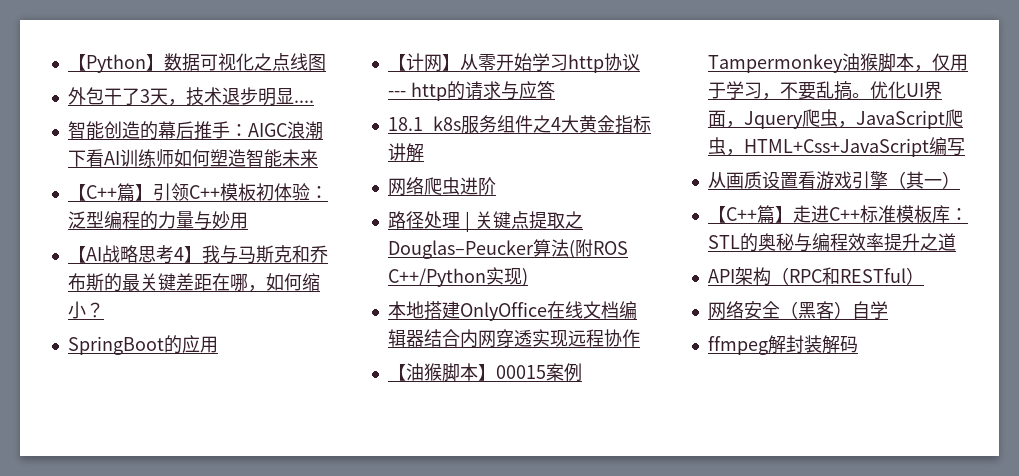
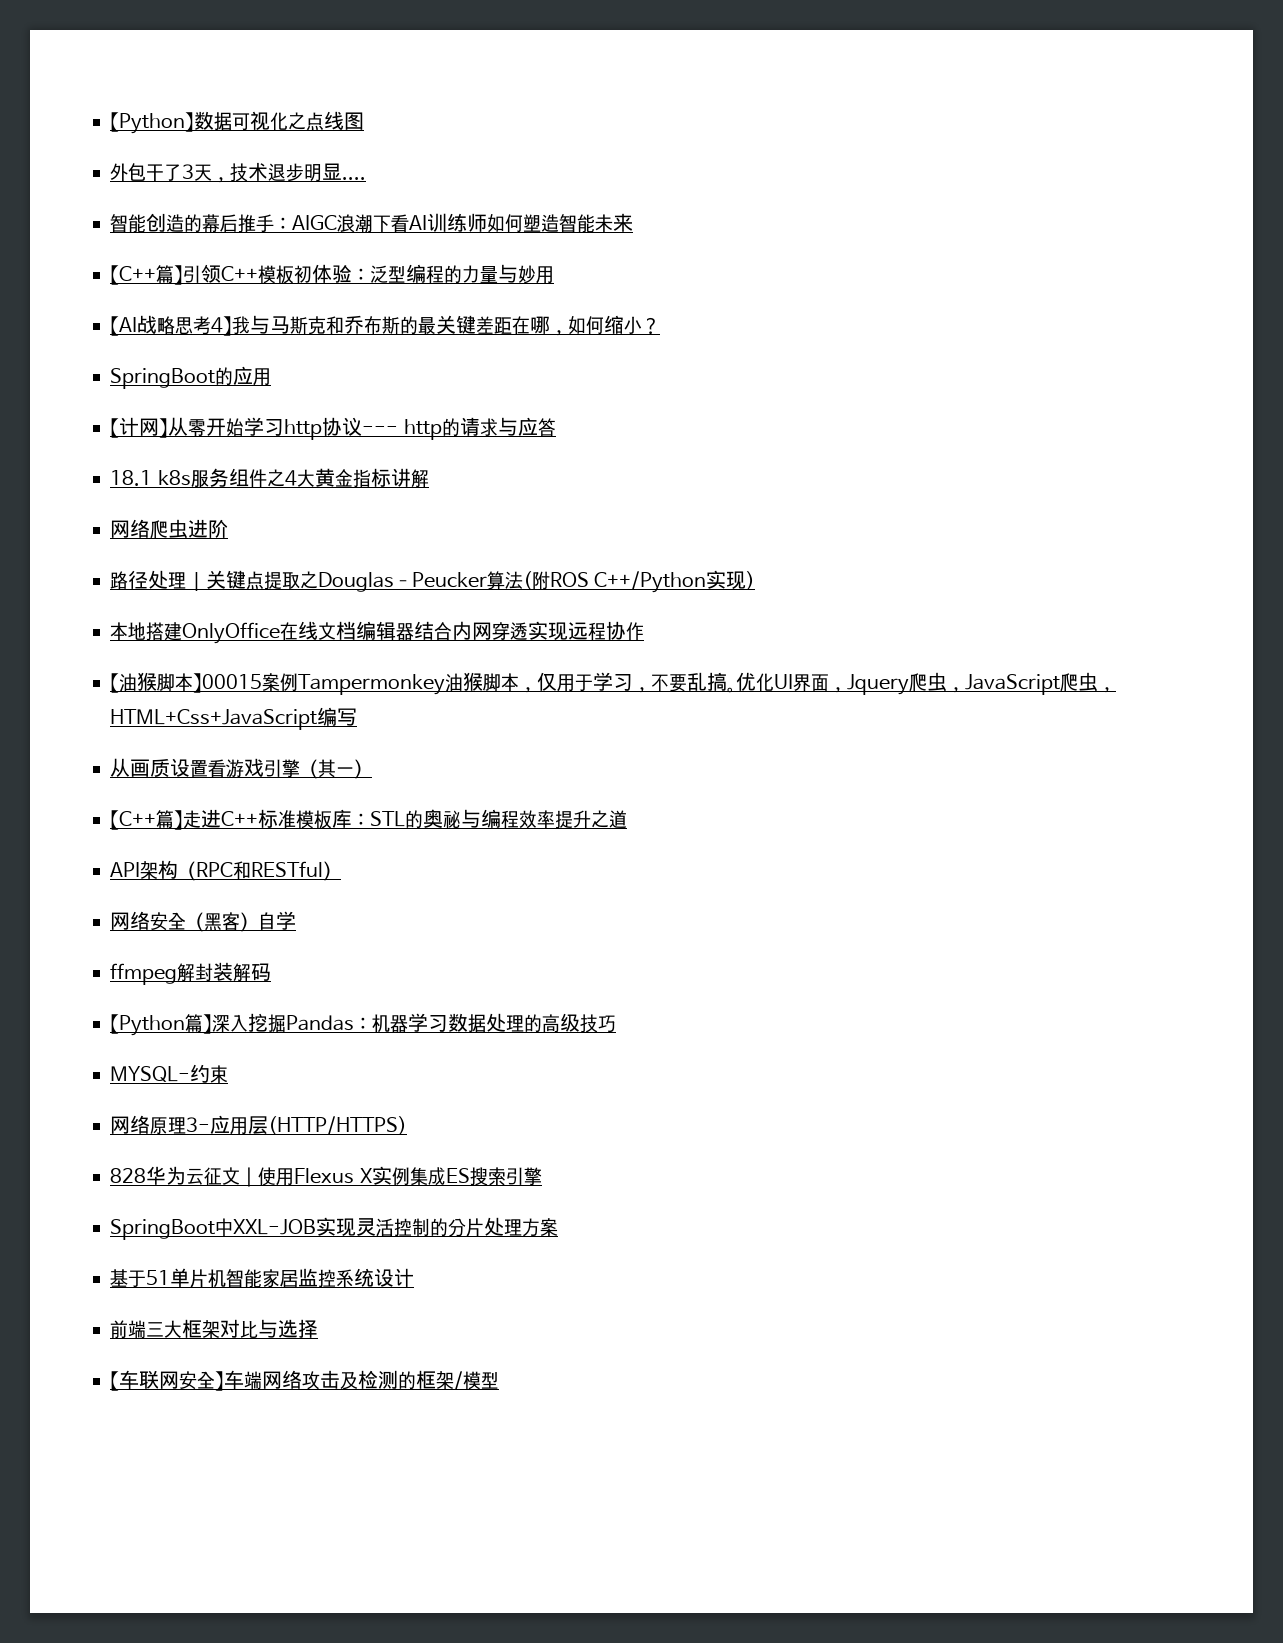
(858, 344) none -> [110,1013,617,1036] [110,1064,229,1084] [110,1115,408,1135] [110,1166,542,1187] [110,1217,559,1240] [110,1268,415,1288] [110,1319,319,1339] [110,1370,500,1391] // 【Python篇】深入挖掘Pandas：机器学习数据处理的高级技巧 // MYSQL-约束 // 网络原理3-应用层(HTTP/HTTPS) // 828华为云征文｜使用Flexus X实例集成ES搜索引擎 // SpringBoot中XXL-JOB实现灵活控制的分片处理方案 // 基于51单片机智能家居监控系统设计 // 前端三大框架对比与选择 // 【车联网安全】车端网络攻击及检测的框架/模型

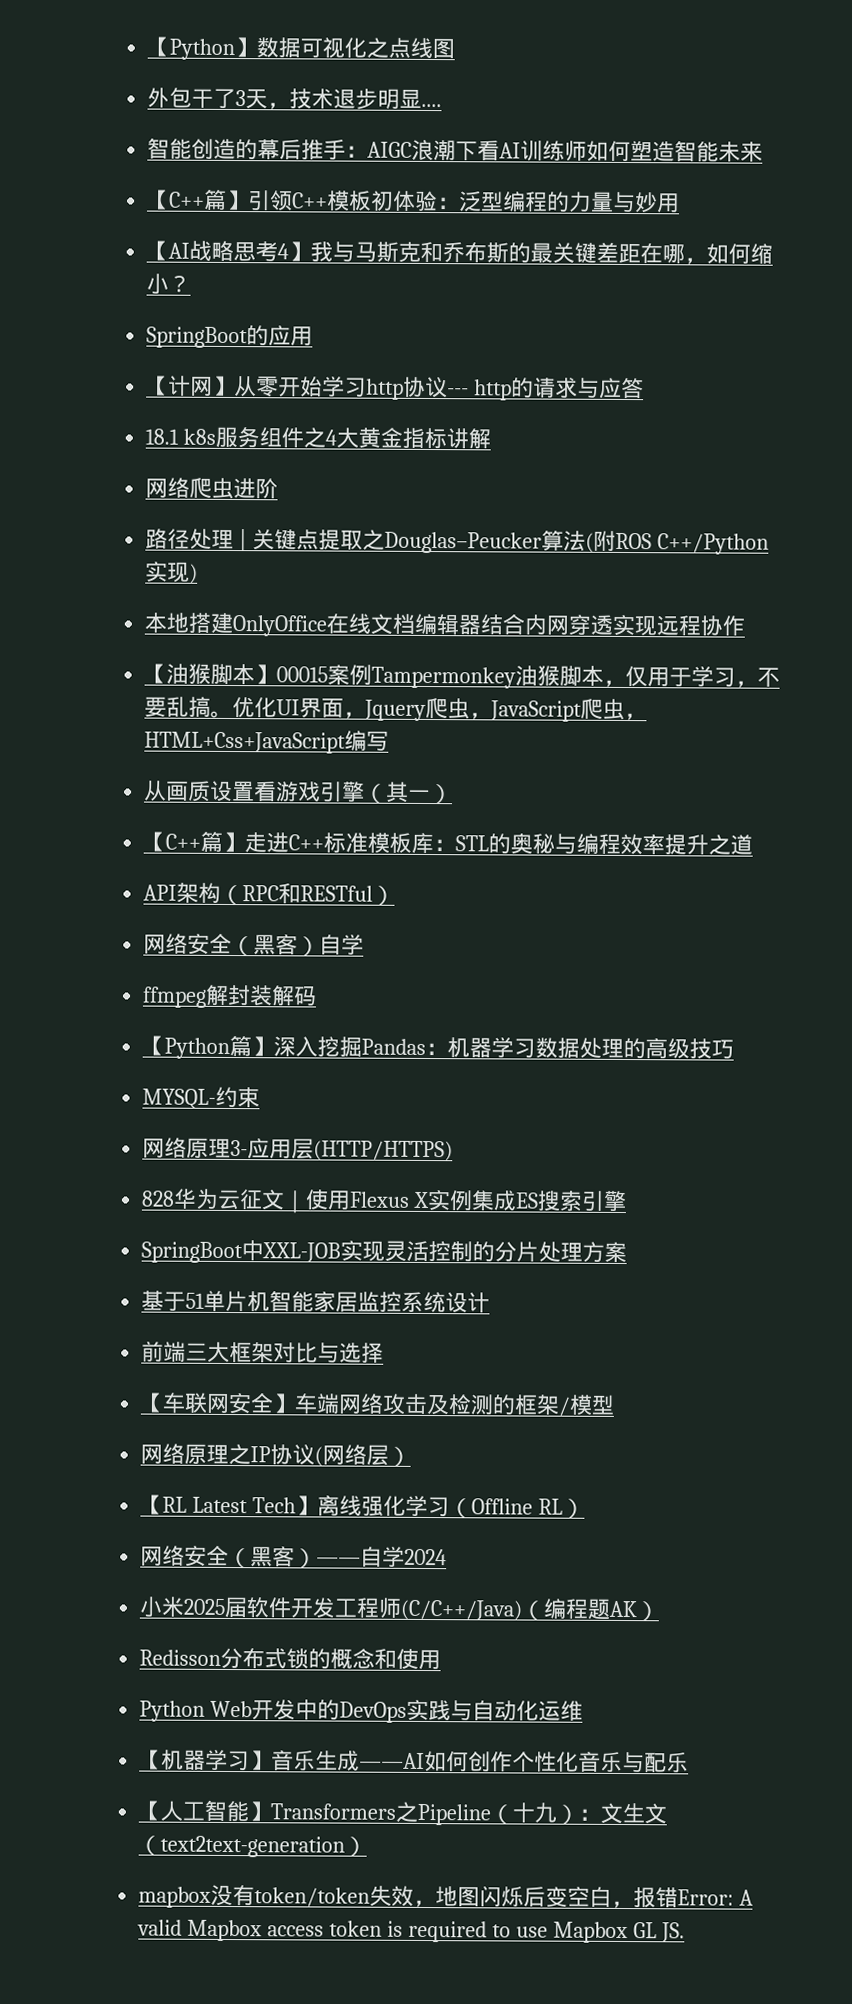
(500, 1380) none -> [140,1443,412,1467] [140,1494,586,1519] [140,1545,448,1569] [139,1596,660,1622] [139,1647,442,1670] [139,1699,584,1723] [139,1749,690,1773] [138,1799,668,1826] [138,1835,368,1858] [138,1884,755,1909] [137,1919,685,1944] // 网络原理之IP协议(网络层） // 【RL Latest Tech】离线强化学习（Offline RL） // 网络安全（黑客）——自学2024 // 小米2025届软件开发工程师(C/C++/Java)（编程题AK） // Redisson分布式锁的概念和使用 // Python Web开发中的DevOps实践与自动化运维 // 【机器学习】音乐生成——AI如何创作个性化音乐与配乐 // 【人工智能】Transformers之Pipeline（十九）：文生文（text2text-generation） // mapbox没有token/token失效，地图闪烁后变空白，报错Error: A valid Mapbox access token is required to use Mapbox GL JS.

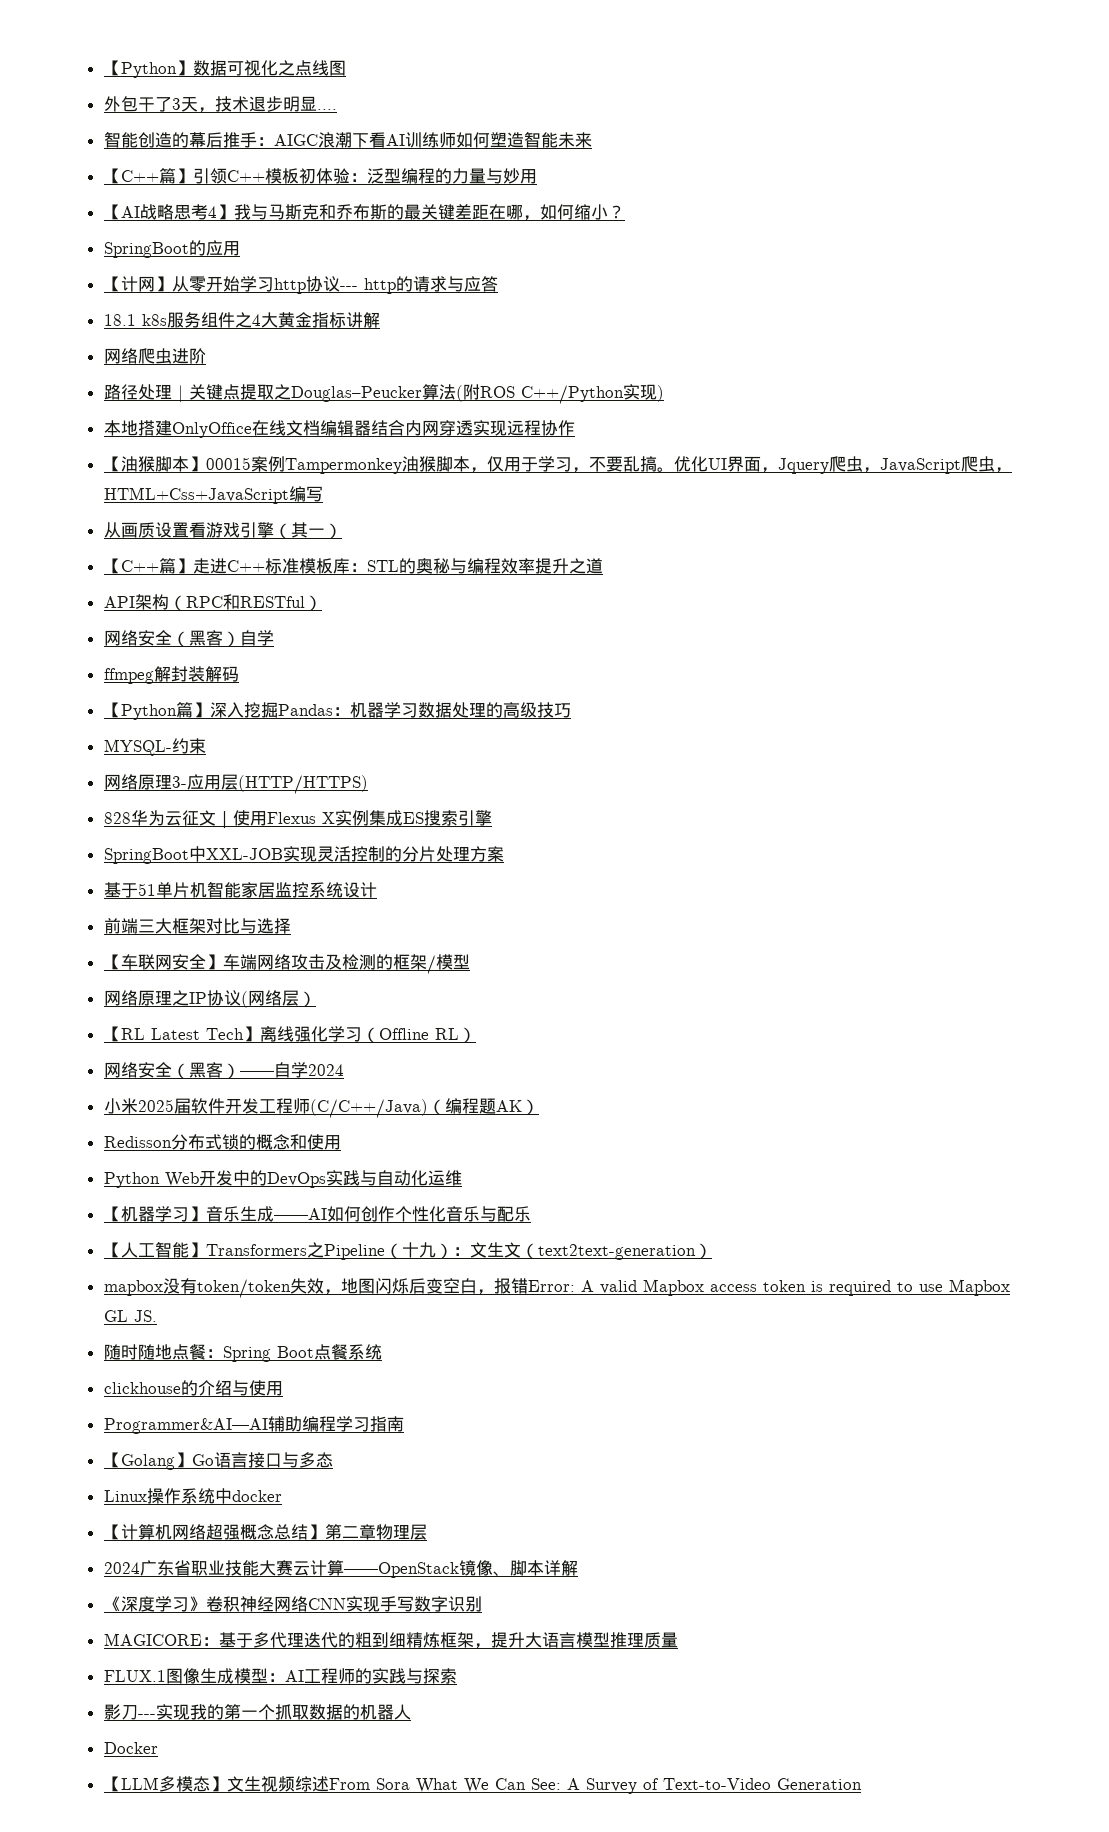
(685, 1932) none -> [103,1344,382,1362] [103,1380,283,1396] [103,1416,404,1434] [103,1452,333,1470] [103,1488,282,1504] [103,1524,427,1540] [103,1560,578,1578] [103,1596,482,1612] [103,1632,678,1649] [103,1668,457,1684] [103,1704,411,1720] [103,1742,158,1754] [103,1776,862,1794] // 随时随地点餐：Spring Boot点餐系统 // clickhouse的介绍与使用 // Programmer&AI—AI辅助编程学习指南 // 【Golang】Go语言接口与多态 // Linux操作系统中docker // 【计算机网络超强概念总结】第二章物理层 // 2024广东省职业技能大赛云计算——OpenStack镜像、脚本详解 // 《深度学习》卷积神经网络CNN实现手写数字识别 // MAGICORE：基于多代理迭代的粗到细精炼框架，提升大语言模型推理质量 // FLUX.1图像生成模型：AI工程师的实践与探索 // 影刀---实现我的第一个抓取数据的机器人 // Docker // 【LLM多模态】文生视频综述From Sora What We Can See: A Survey of Text-to-Video Generation

